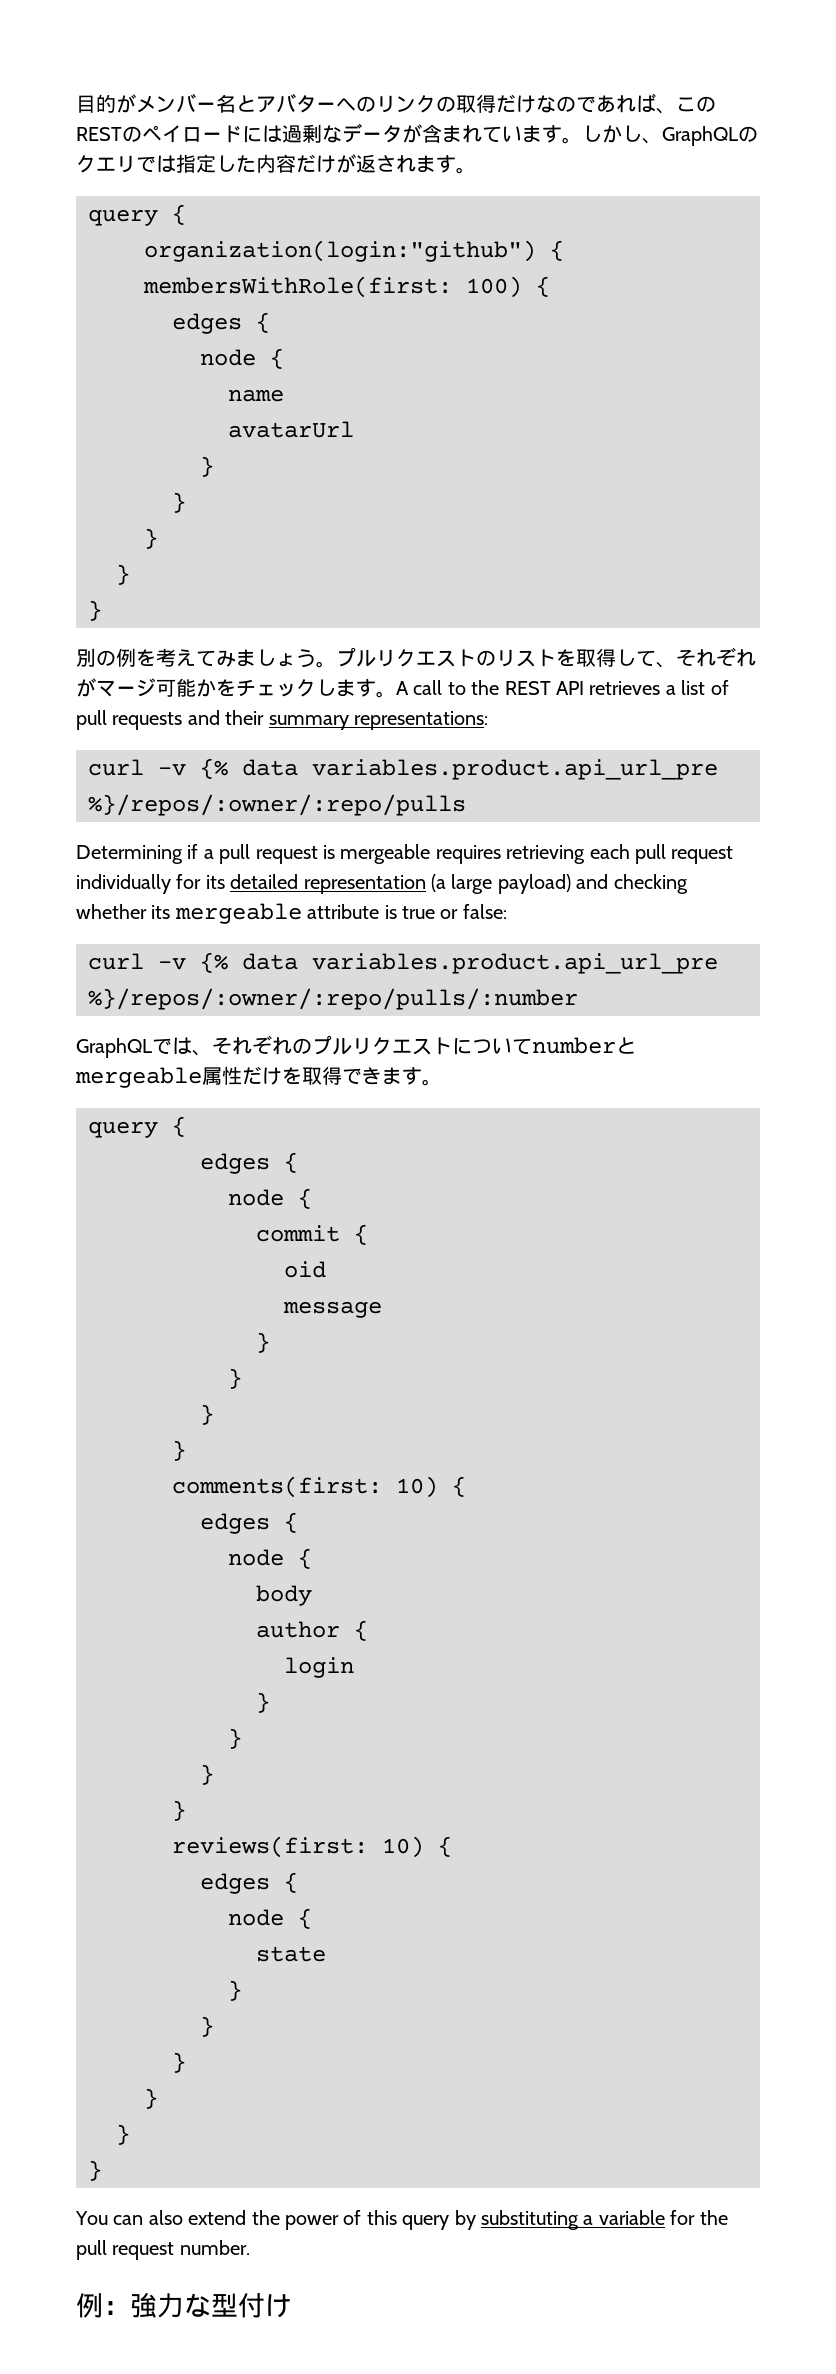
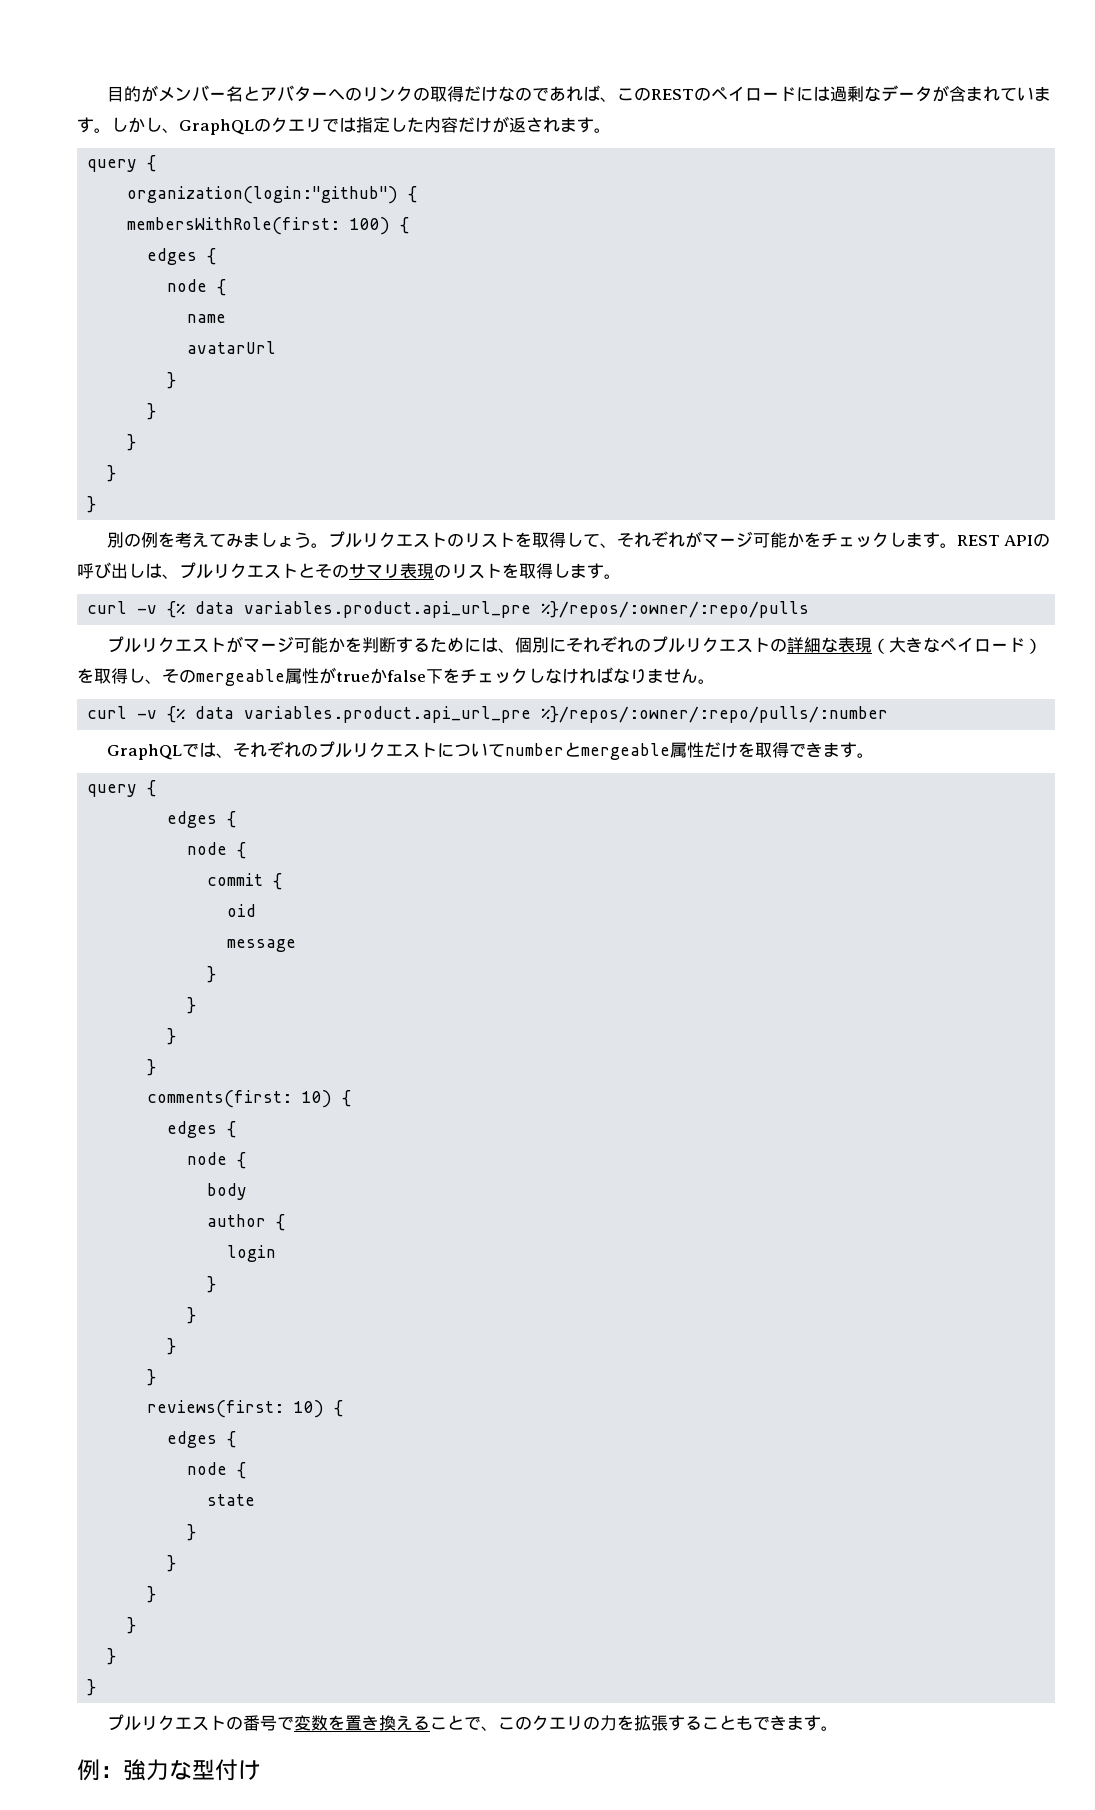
[396,680,729,695] [76,710,488,730] A call to the REST API retrieves a list of pull requests and their summary representations: -> [956,533,1051,547] [77,562,621,579] REST APIの呼び出しは、プルリクエストとそのサマリ表現のリストを取得します。
[76,844,734,864] [76,874,688,894] [76,903,507,924] Determining if a pull request is mergeable requires retrieving each pull request individually for its detailed representation (a large payload) and checking whether its mergeable attribute is true or false: -> [106,636,1042,654] [77,667,715,686] プルリクエストがマージ可能かを判断するためには、個別にそれぞれのプルリクエストの詳細な表現（大きなペイロード）を取得し、そのmergeable属性がtrueかfalse下をチェックしなければなりません。
[75,2210,728,2230] [76,2240,250,2260] You can also extend the power of this query by substituting a variable for the pull request number. -> [106,1714,838,1731] プルリクエストの番号で変数を置き換えることで、このクエリの力を拡張することもできます。

